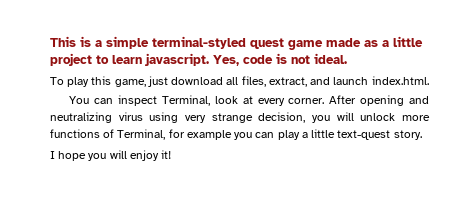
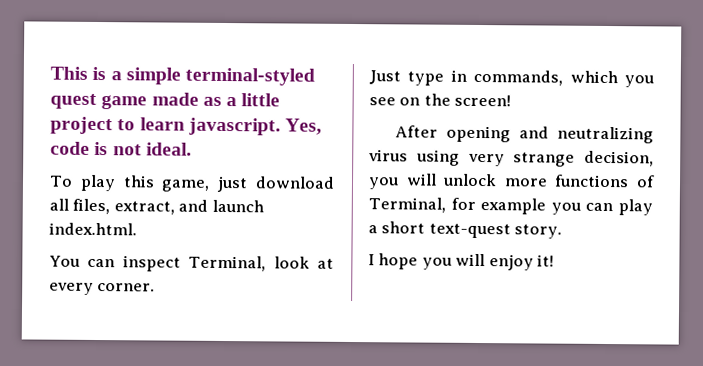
(325, 101) none -> [369,69,654,88] [369,93,512,107] // Just type in commands, which you see on the screen! //
[311,129,336,138] little -> [381,221,426,234] short

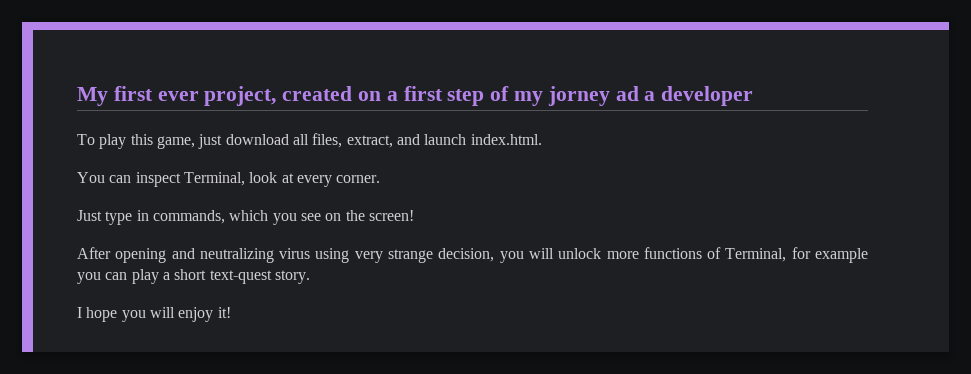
[50,66,316,86] [50,92,281,110] [50,116,323,136] [50,141,192,156] This is a simple terminal-styled quest game made as a little project to learn javascript. Yes, code is not ideal. -> [77,86,754,106] My first ever project, created on a first step of my jorney ad a developer

